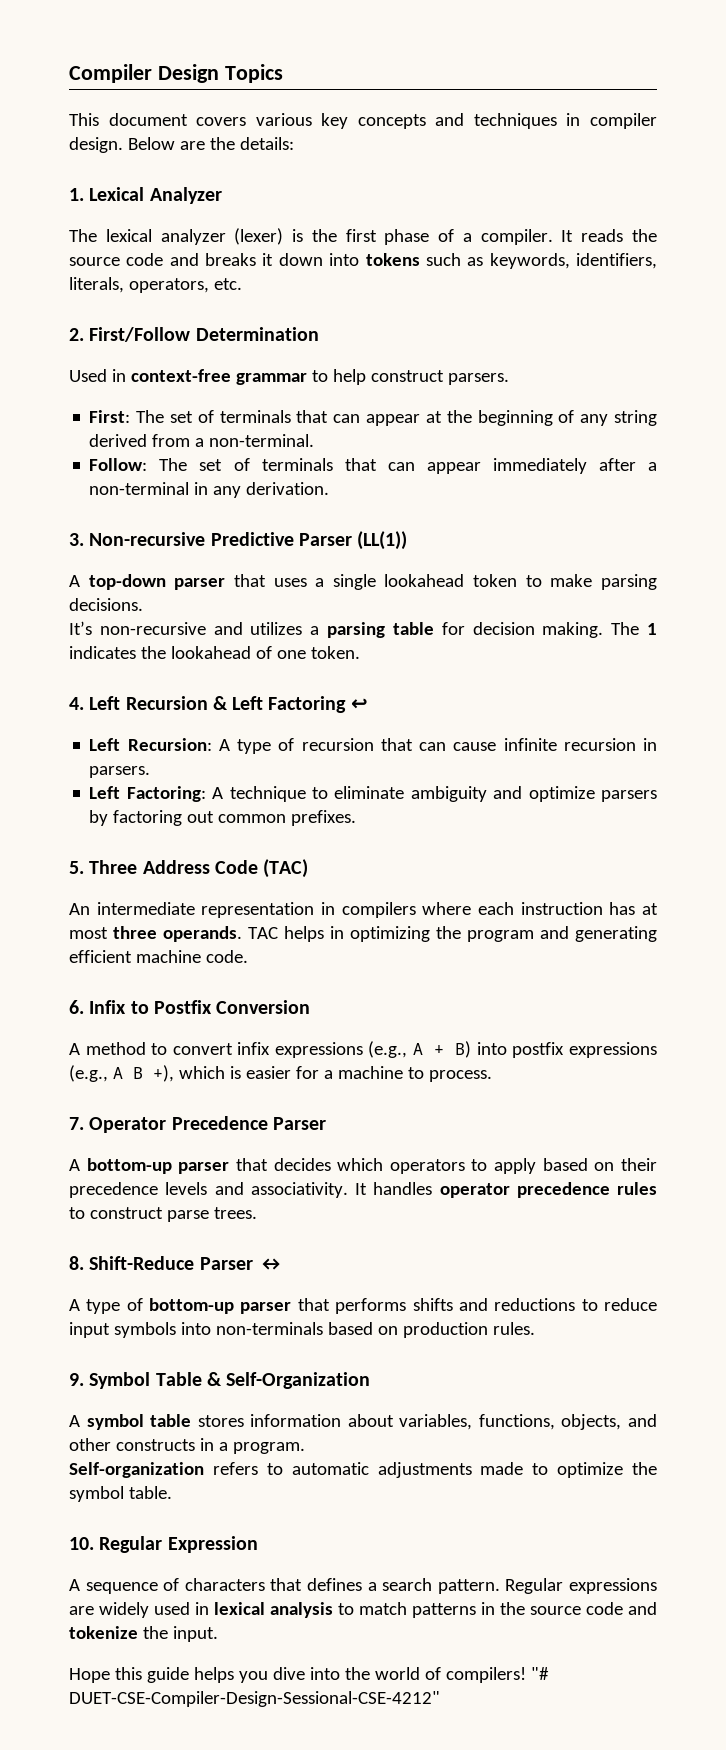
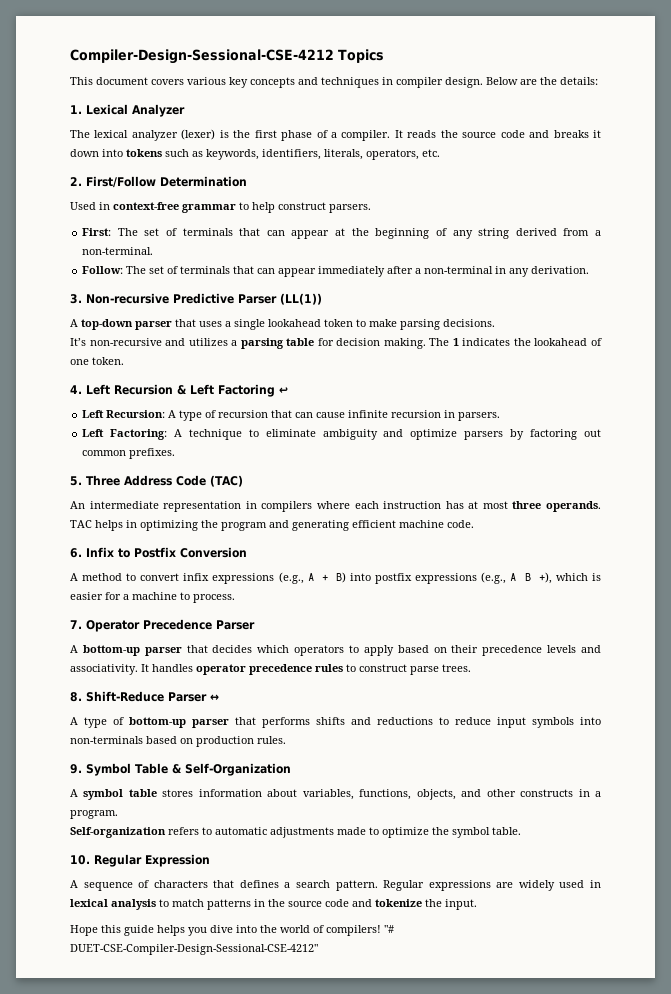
[69,64,219,83] Compiler Design -> [70,49,334,64] Compiler-Design-Sessional-CSE-4212

